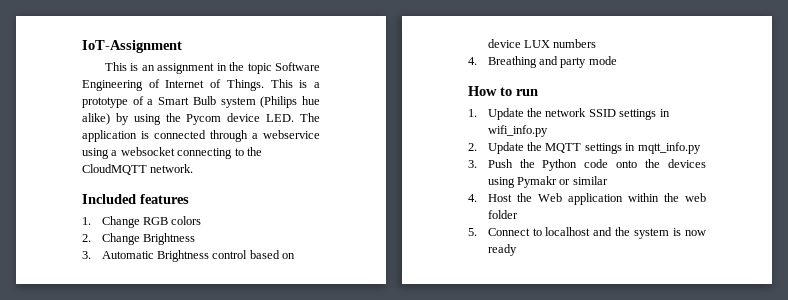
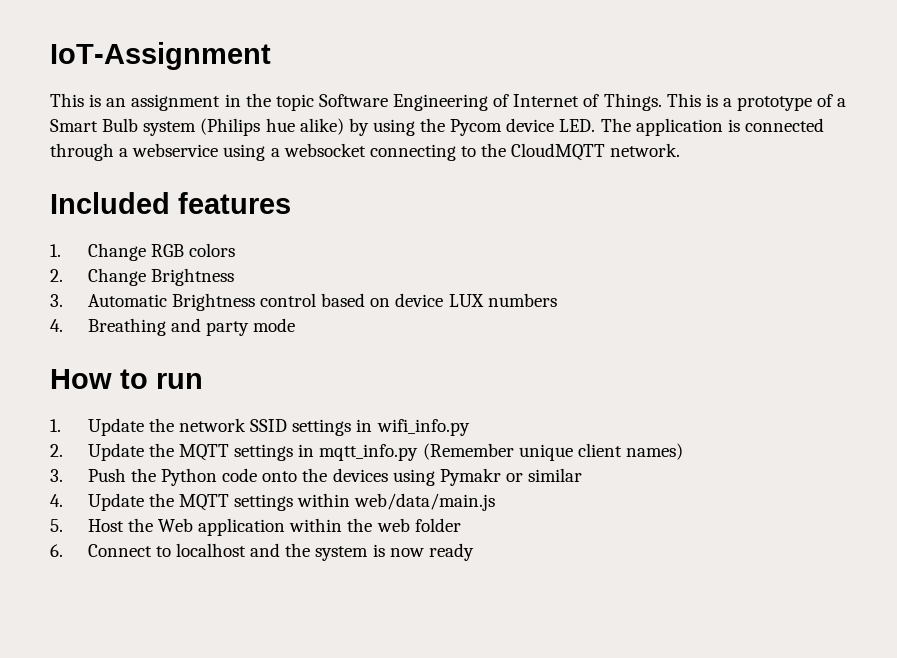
(701, 148) none -> [422,443,683,461] (Remember unique client names)
(477, 198) none -> [87,493,496,511] [50,519,63,532] Update the MQTT settings within web/data/main.js // 5.
[468,228,477,236] 5. -> [50,544,63,557] 6.

